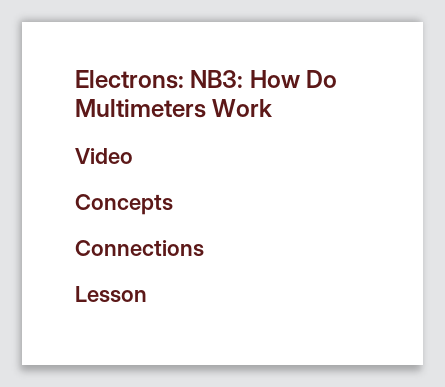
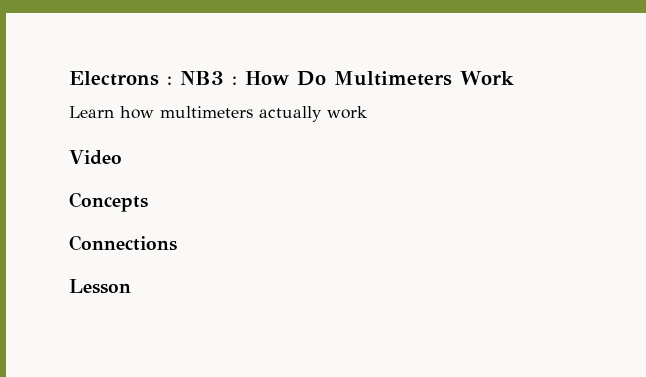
[75,70,244,89] Electrons: NB3: -> [69,71,237,86] Electrons : NB3 :
(273, 108) none -> [69,106,367,122] // Learn how multimeters actually work

